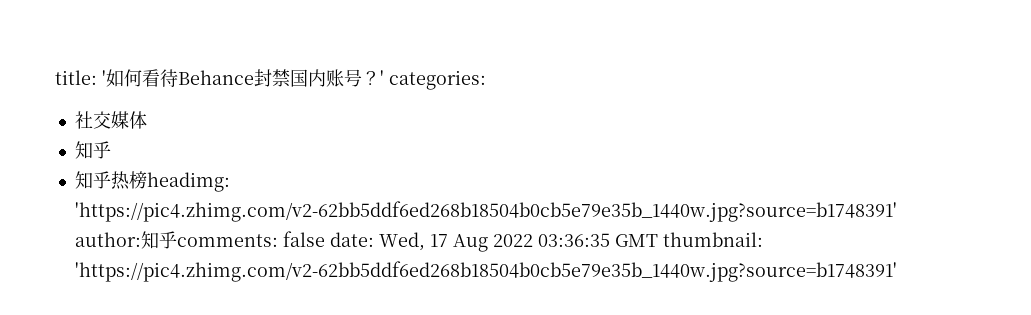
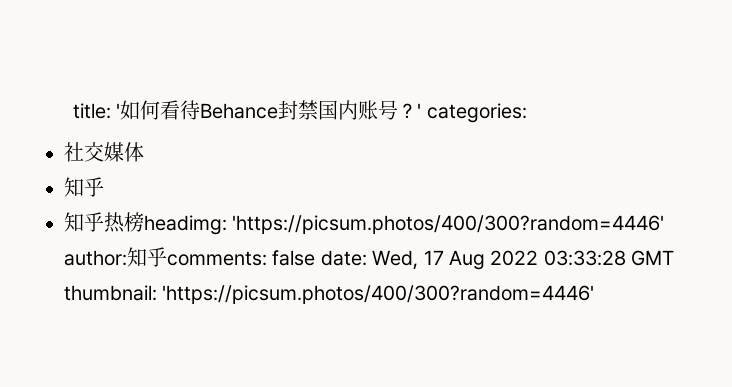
[74,201,897,222] 'https://pic4.zhimg.com/v2-62bb5ddf6ed268b18504b0cb5e79e35b_1440w.jpg?source=b1748391' -> [232,215,665,234] 'https://picsum.photos/400/300?random=4446'
[537,233,610,247] 03:36:35 -> [543,250,626,266] 03:33:28
[74,261,897,282] 'https://pic4.zhimg.com/v2-62bb5ddf6ed268b18504b0cb5e79e35b_1440w.jpg?source=b1748391' -> [162,285,595,304] 'https://picsum.photos/400/300?random=4446'

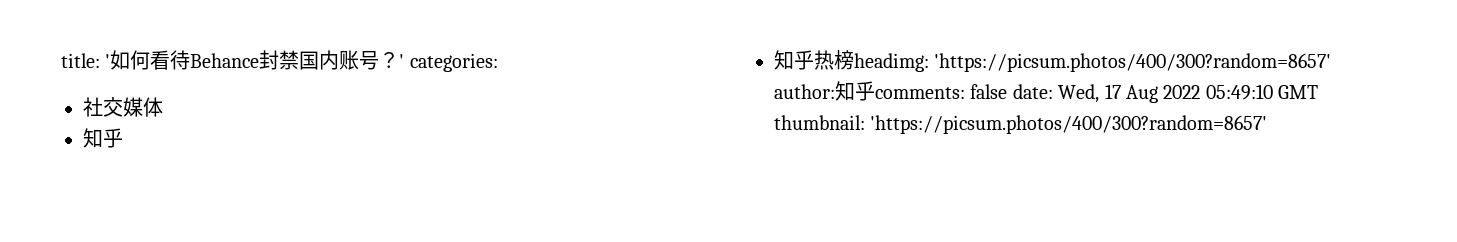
[232,215,665,234] 'https://picsum.photos/400/300?random=4446' -> [934,53,1332,72] 'https://picsum.photos/400/300?random=8657'
[543,250,626,266] 03:33:28 -> [1205,84,1273,100] 05:49:10
[162,285,595,304] 'https://picsum.photos/400/300?random=4446' -> [870,115,1268,134] 'https://picsum.photos/400/300?random=8657'

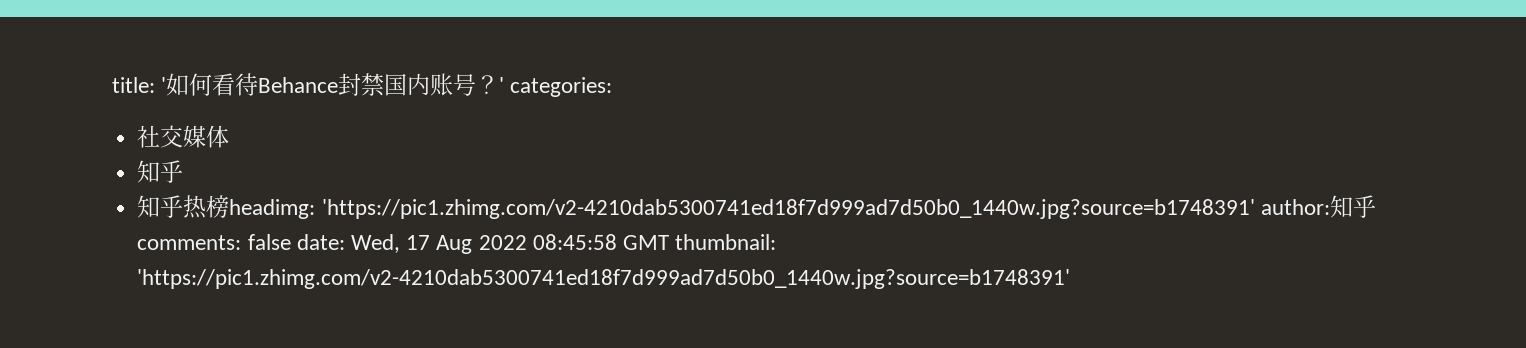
[934,53,1332,72] 'https://picsum.photos/400/300?random=8657' -> [321,199,1255,219] 'https://pic1.zhimg.com/v2-4210dab5300741ed18f7d999ad7d50b0_1440w.jpg?source=b1748391'
[1205,84,1273,100] 05:49:10 -> [532,234,617,250] 08:45:58
[870,115,1268,134] 'https://picsum.photos/400/300?random=8657' -> [137,269,1071,289] 'https://pic1.zhimg.com/v2-4210dab5300741ed18f7d999ad7d50b0_1440w.jpg?source=b1748391'

